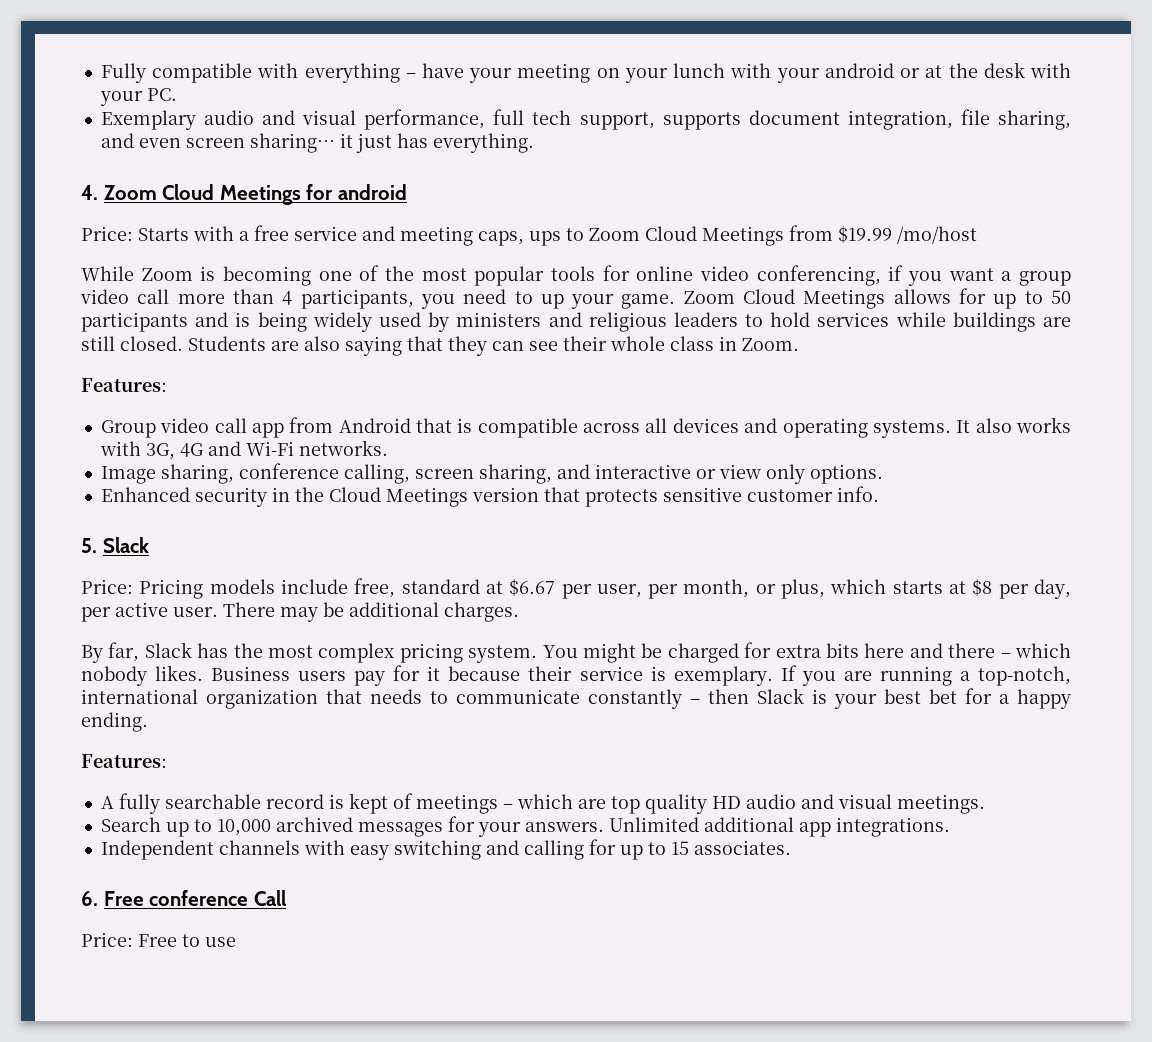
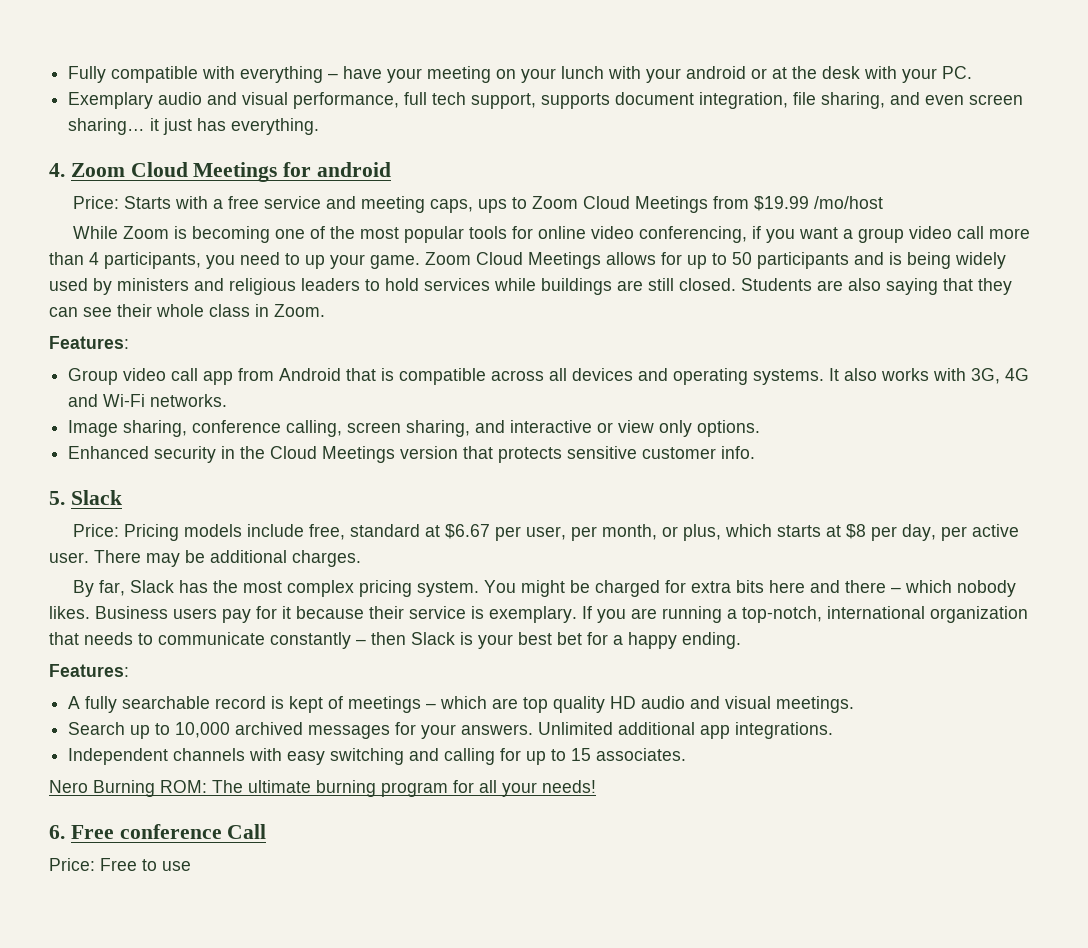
(791, 847) none -> [49,780,596,797] // Nero Burning ROM: The ultimate burning program for all your needs!

